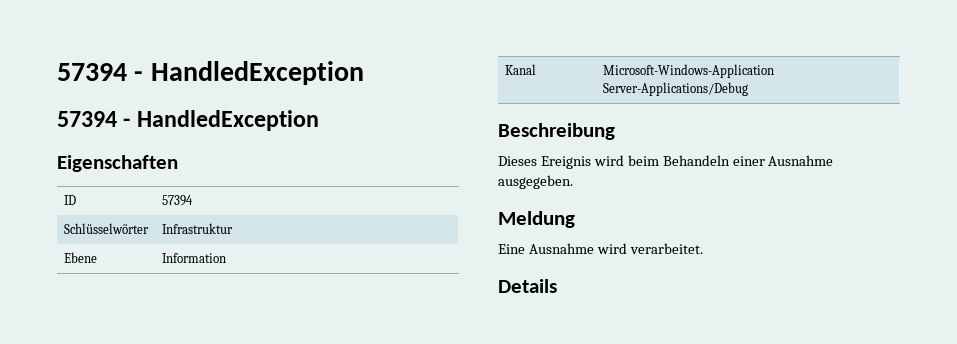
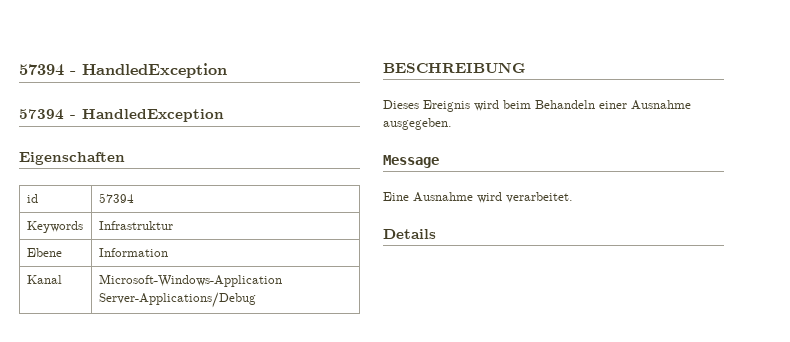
[63,195,76,205] ID -> [26,194,38,203] id
[63,223,149,234] Schlüsselwörter -> [26,221,83,233] Keywords
[498,123,615,140] Beschreibung -> [383,62,526,73] BESCHREIBUNG
[498,211,575,228] Meldung -> [383,155,439,168] Message

